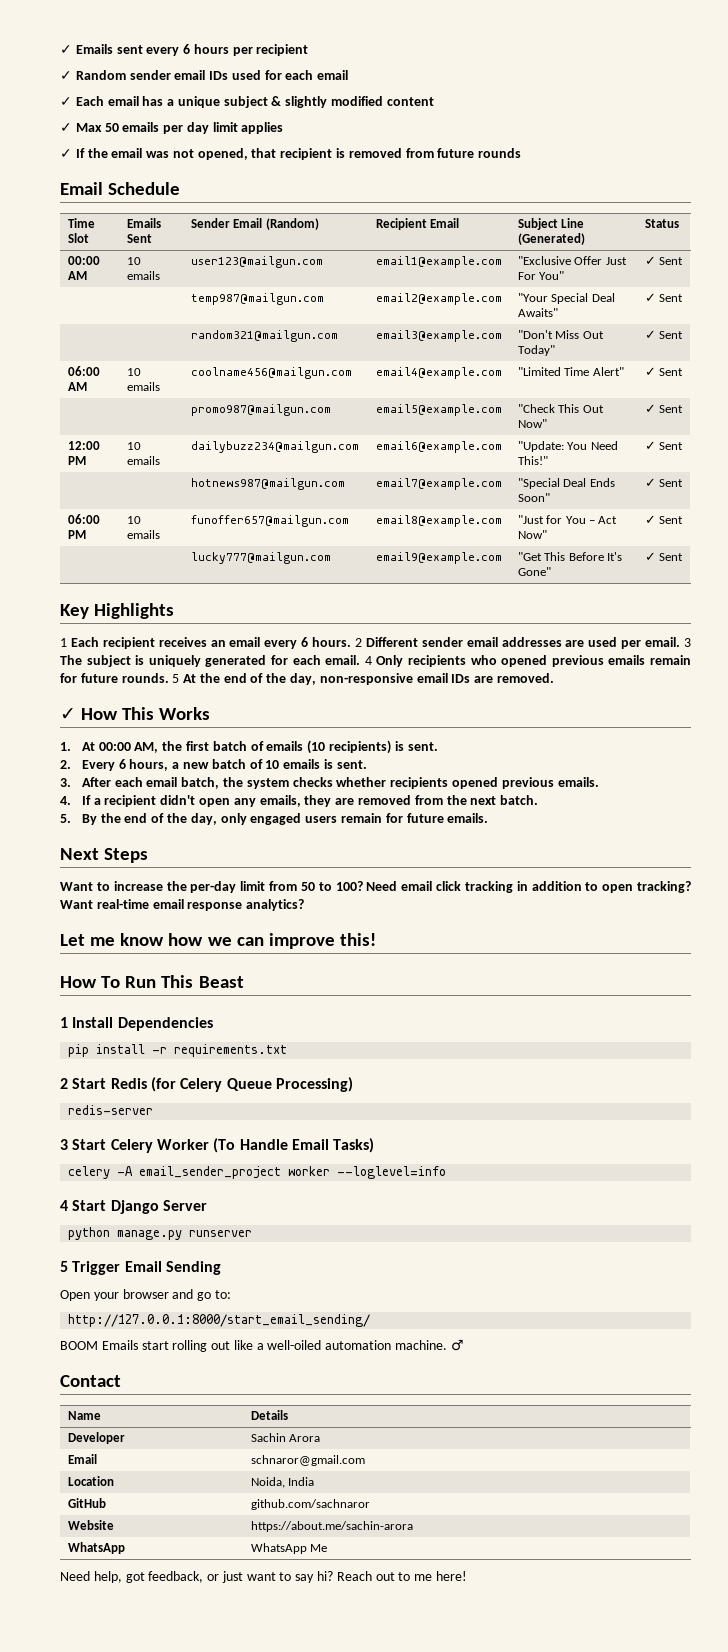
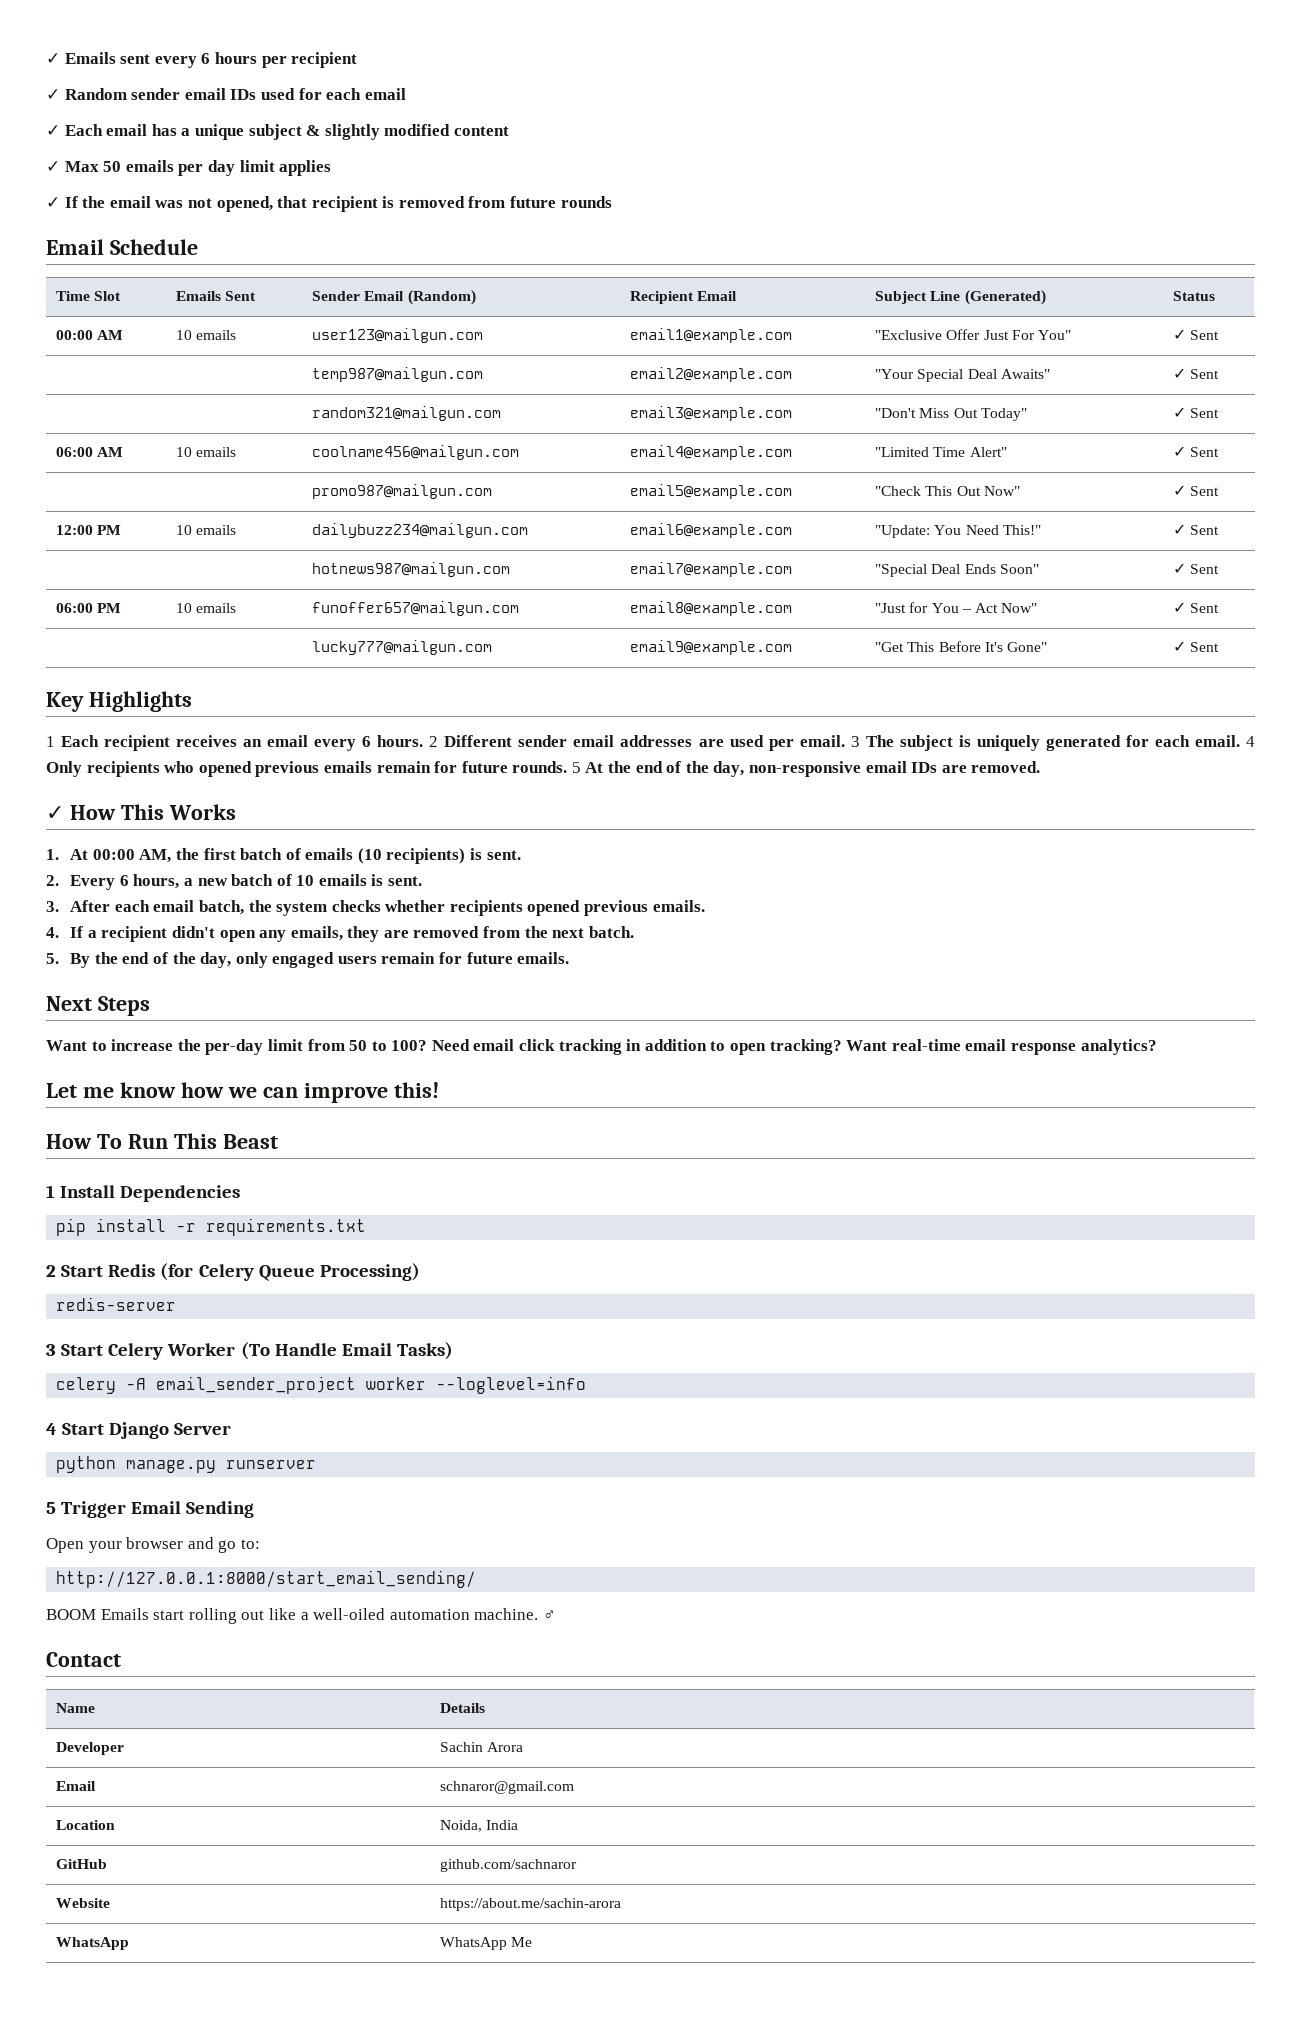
[60,1571,467,1583] // Need help, got feedback, or just want to say hi? Reach out to me here! -> (533, 1942) none

